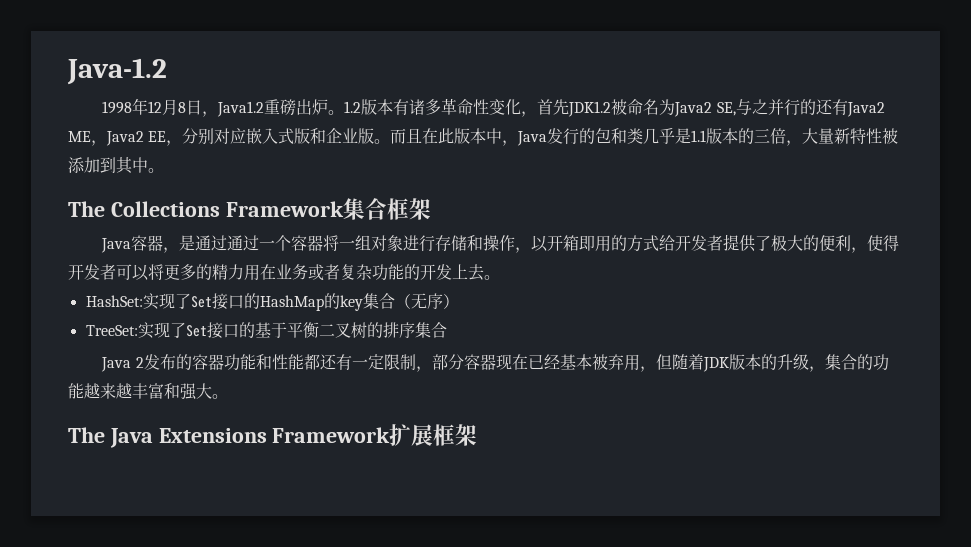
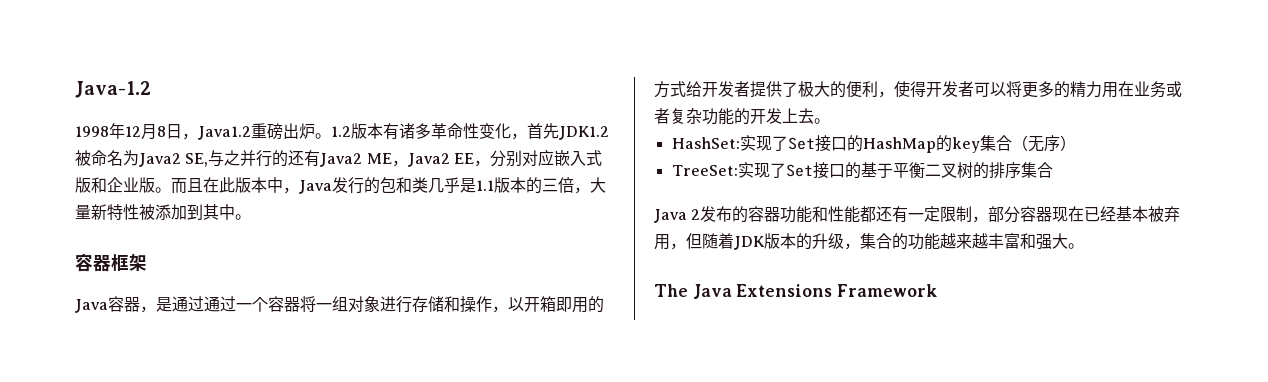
[68,198,387,220] The Collections Framework集合 -> [75,253,111,272] 容器
[389,424,478,446] 扩展框架 -> (938, 290) none

